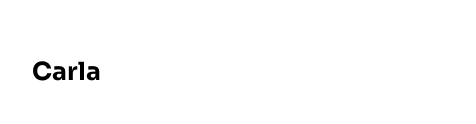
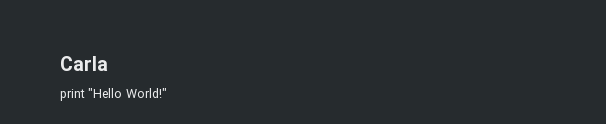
(101, 71) none -> [60,88,167,101] // print "Hello World!"

